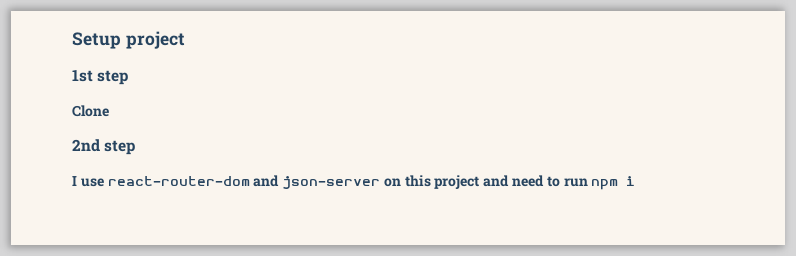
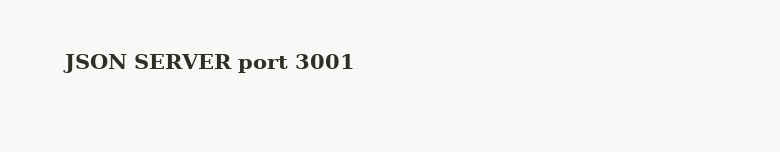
[72,31,185,49] [72,69,129,85] [72,105,109,117] [72,139,136,155] [72,175,636,190] Setup project // 1st step // Clone // 2nd step // I use react-router-dom and json-server on this project and need to run npm i -> [63,54,355,73] JSON SERVER port 3001

